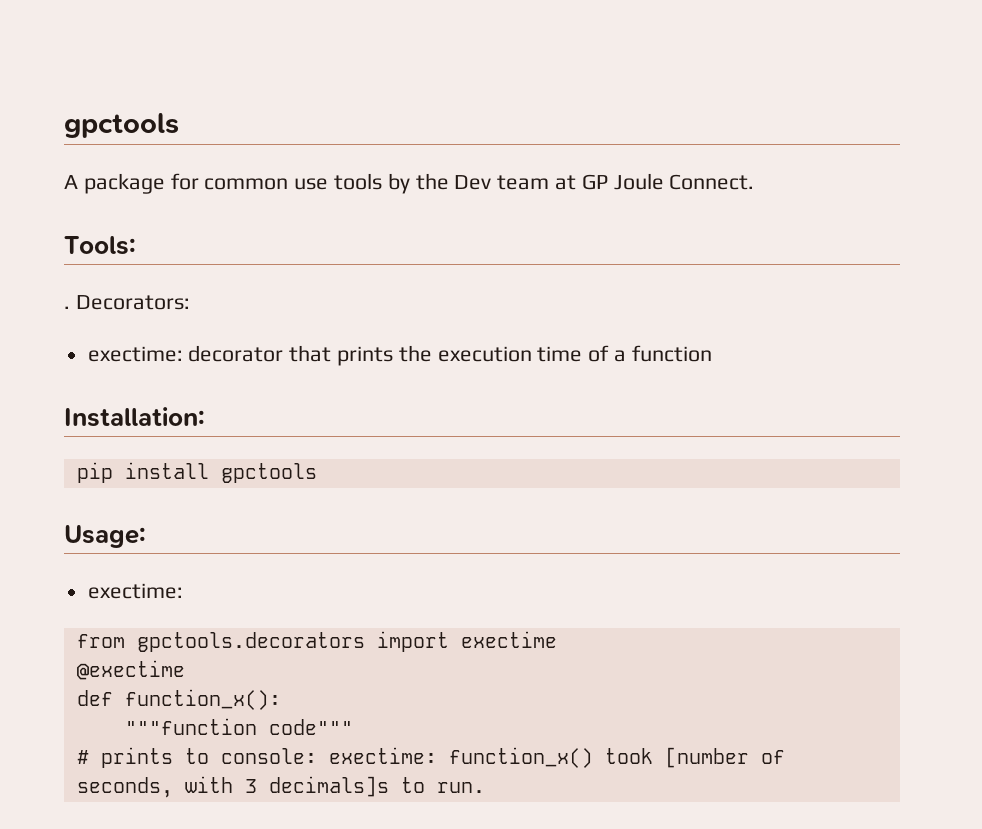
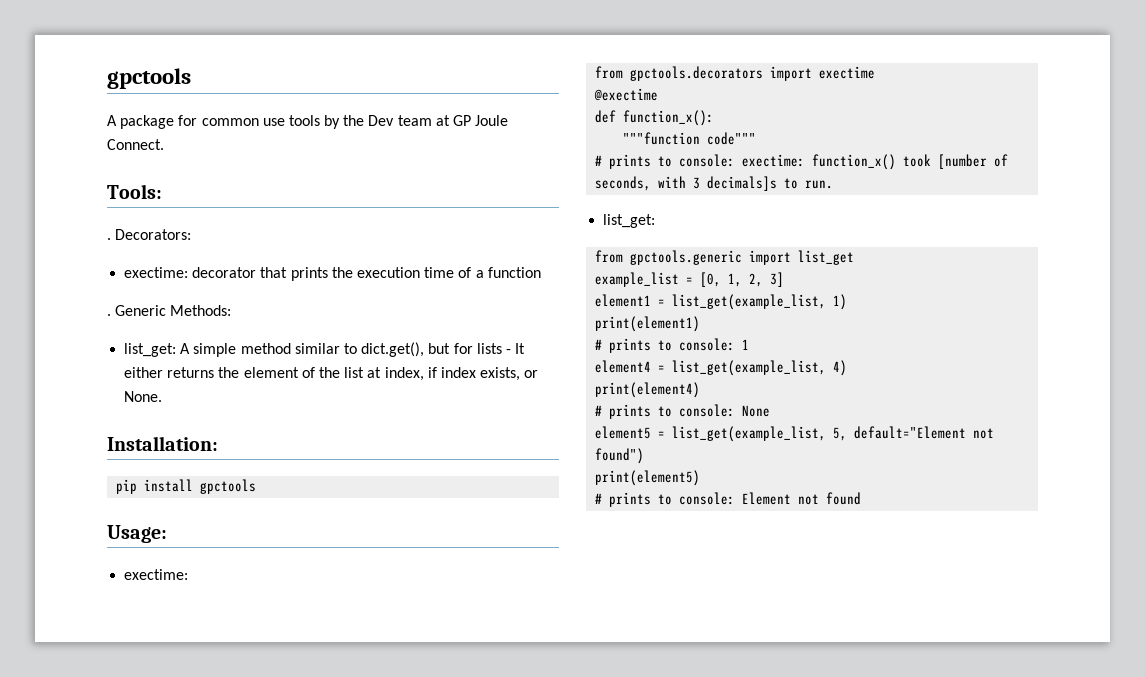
(712, 353) none -> [107,305,232,316] [124,342,526,357] [124,367,539,381] [124,391,163,402] // . Generic Methods: // list_get: A simple method similar to dict.get(), but for lists - It either returns the element of the list at index, if index exists, or None.
(485, 787) none -> [603,214,656,228] [595,250,855,265] [595,272,785,287] [595,294,848,310] [595,316,701,332] [595,338,750,353] [595,360,848,376] [595,382,701,398] [595,404,771,419] [595,426,995,442] [595,448,645,464] [595,470,701,486] [595,492,862,507] // list_get: // from gpctools.generic import list_get // example_list = [0, 1, 2, 3] // element1 = list_get(example_list, 1) // print(element1) // # prints to console: 1 // element4 = list_get(example_list, 4) // print(element4) // # prints to console: None // element5 = list_get(example_list, 5, default="Element not found") // print(element5) // # prints to console: Element not found

